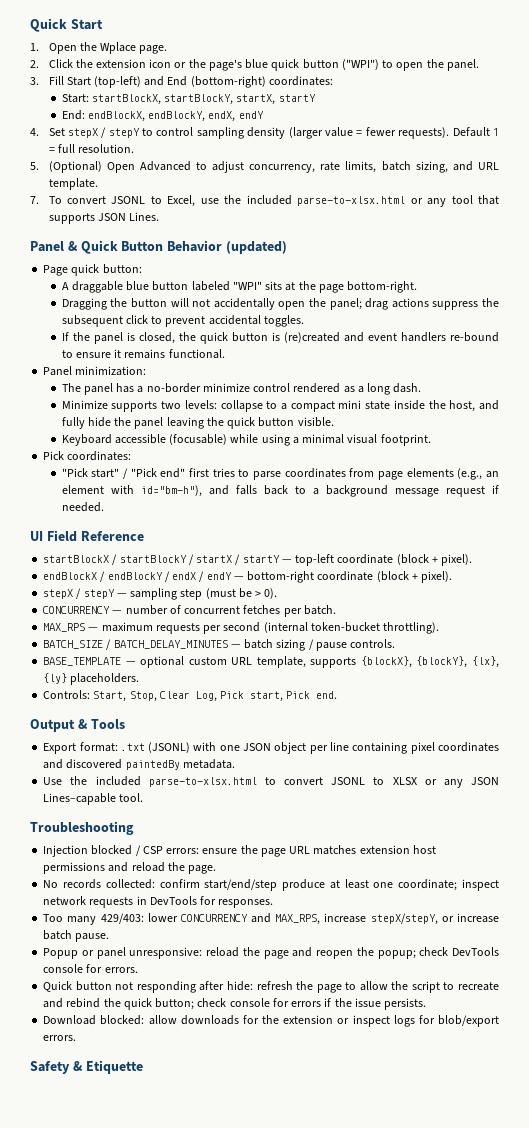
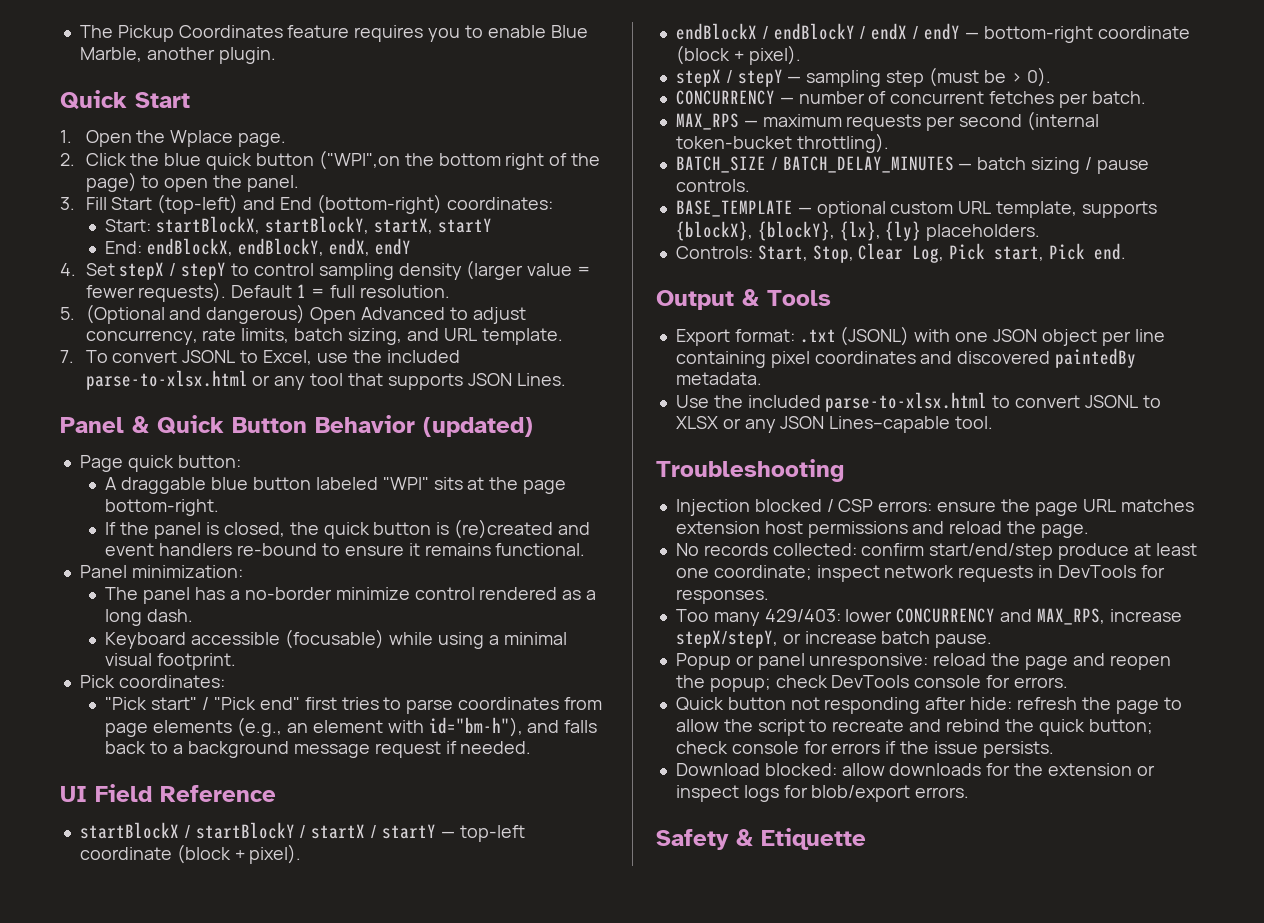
(30, 25) none -> [79,25,588,42] [79,47,276,64] The Pickup Coordinates feature requires you to enable Blue Marble, another plugin. //
[95,59,379,71] extension icon or the page's blue quick button ("WPI") -> [164,150,601,170] [85,172,137,192] blue quick button ("WPI",on the bottom right of the page)
[48,161,102,173] (Optional) -> [85,304,306,324] (Optional and dangerous)
[61,298,499,310] [61,315,304,327] // Dragging the button will not accidentally open the panel; drag actions suppress the subsequent click to prevent accidental toggles. -> (220, 507) none
[61,400,500,412] [61,417,334,429] // Minimize supports two levels: collapse to a compact mini state inside the host, and fully hide the panel leaving the quick button visible. -> (194, 615) none

